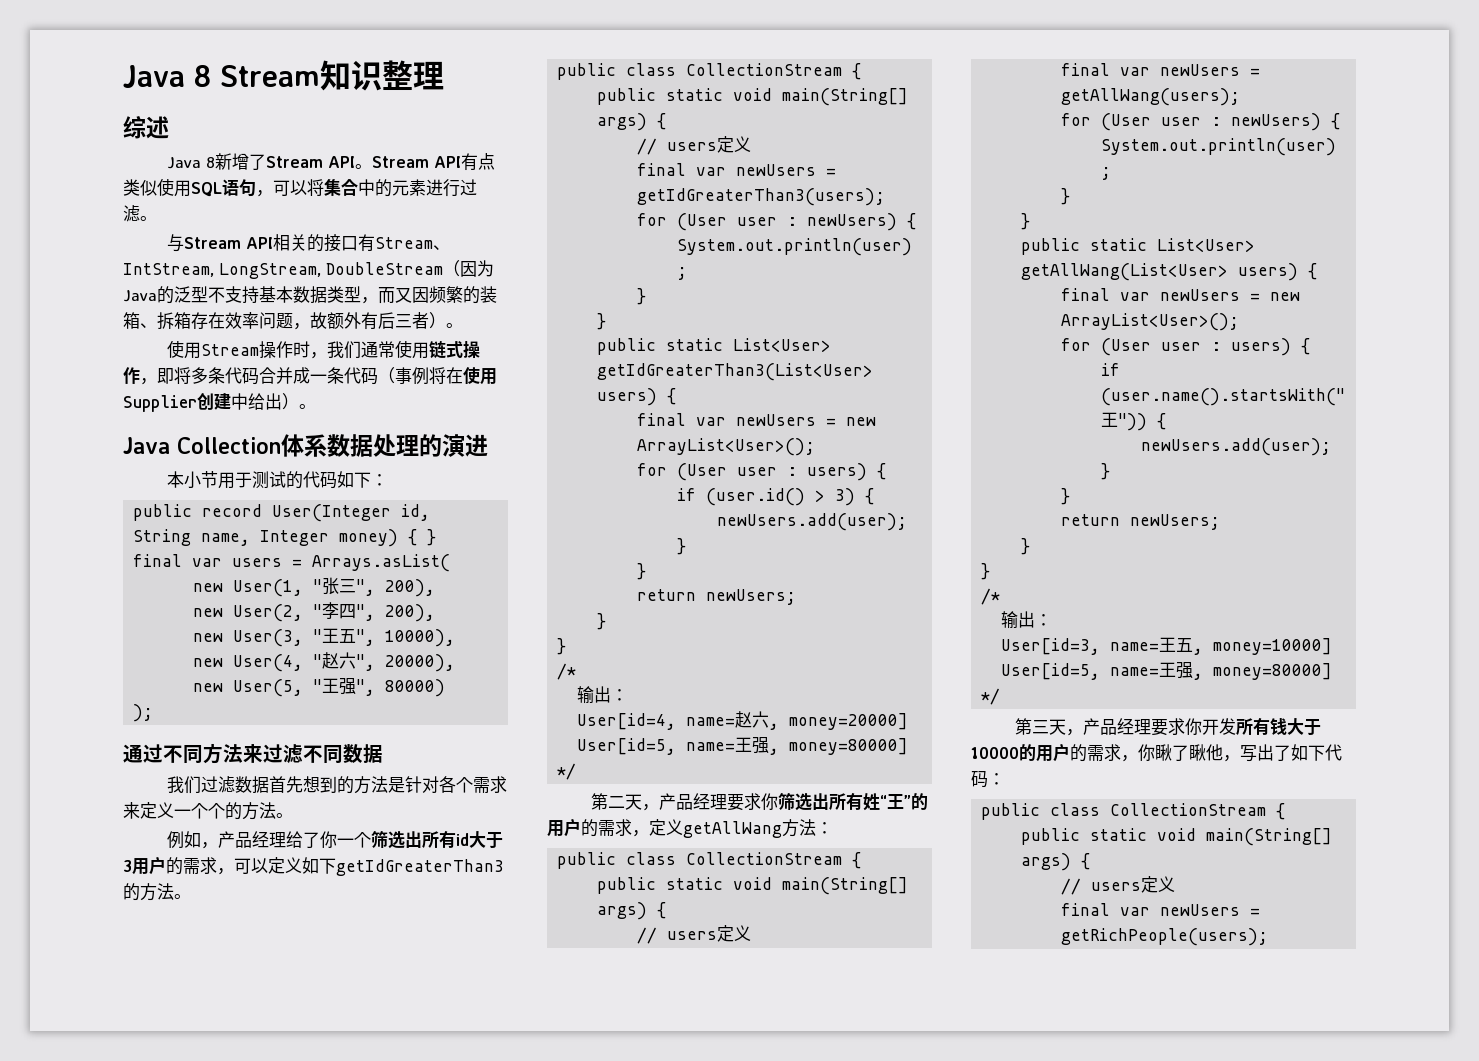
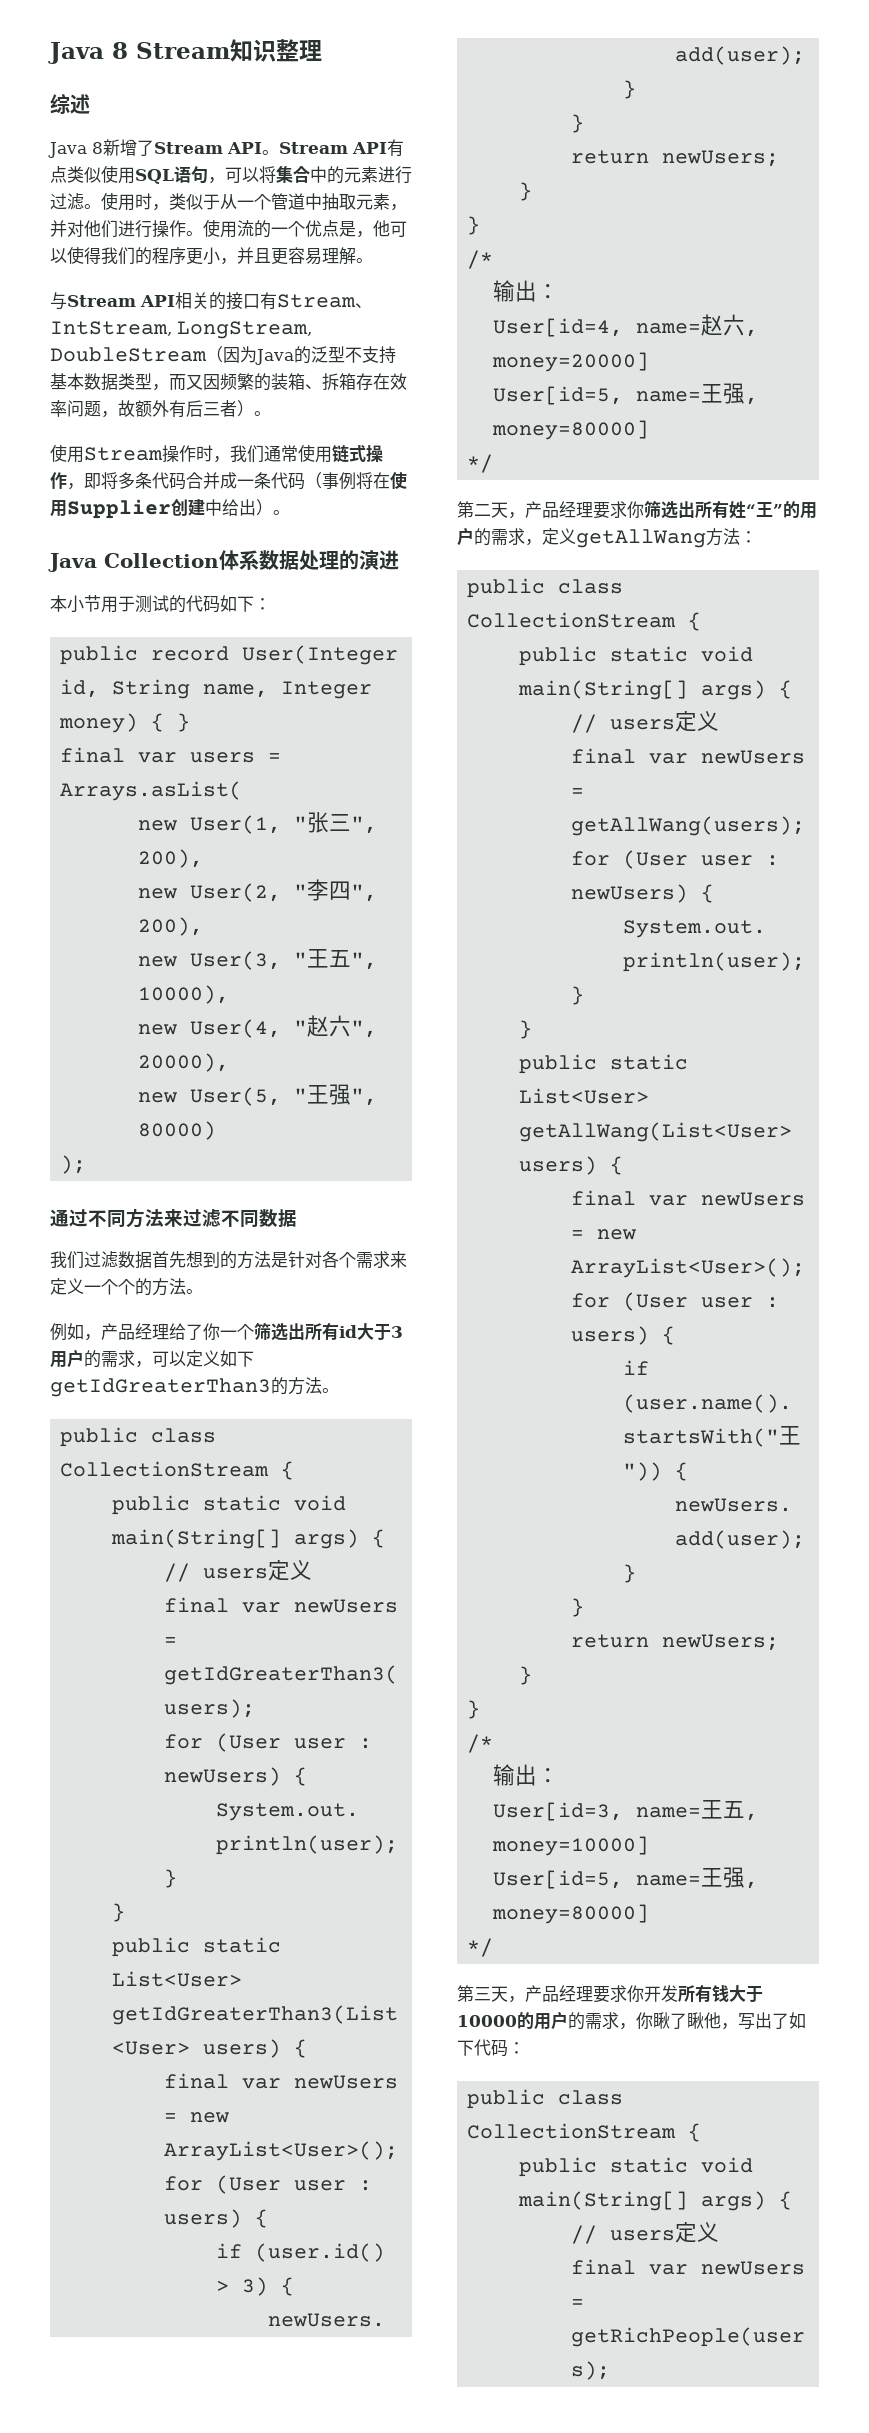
(157, 218) none -> [101,192,407,211] [50,219,407,238] [50,246,373,265] 使用时，类似于从一个管道中抽取元素，并对他们进行操作。使用流的一个优点是，他可以使得我们的程序更小，并且更容易理解。

